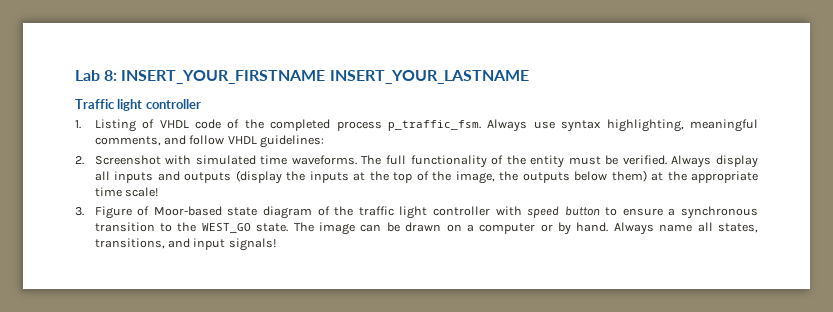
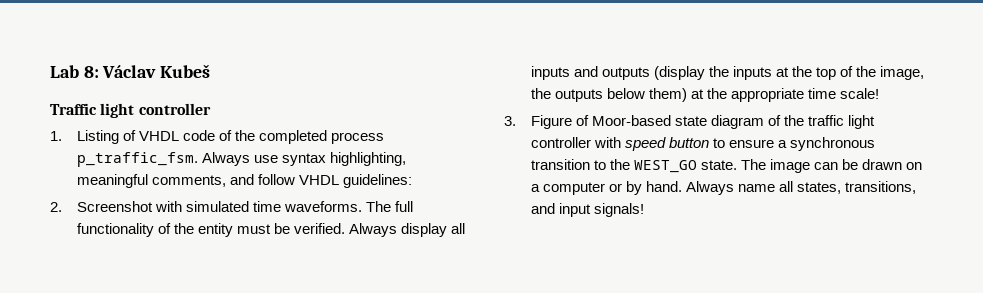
[121,70,529,84] INSERT_YOUR_FIRSTNAME INSERT_YOUR_LASTNAME -> [102,64,211,78] Václav Kubeš

